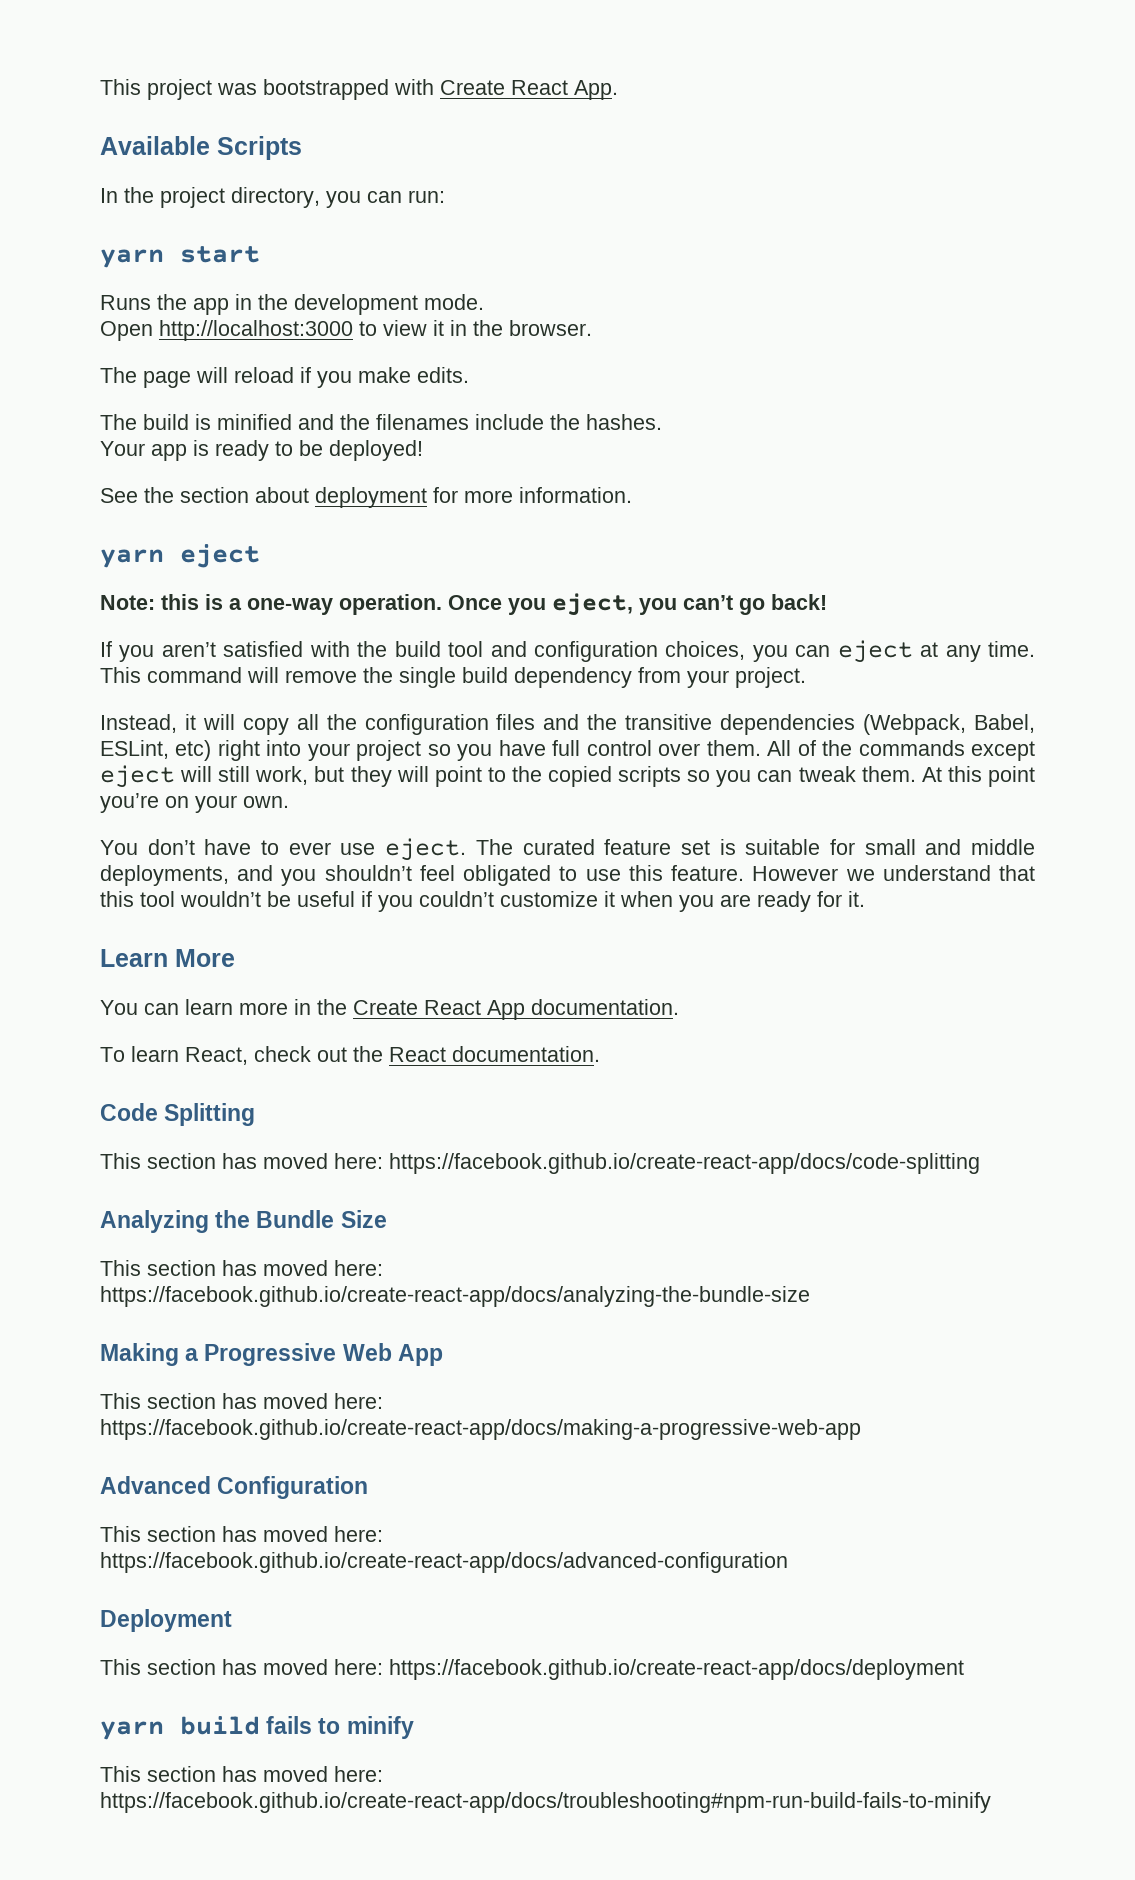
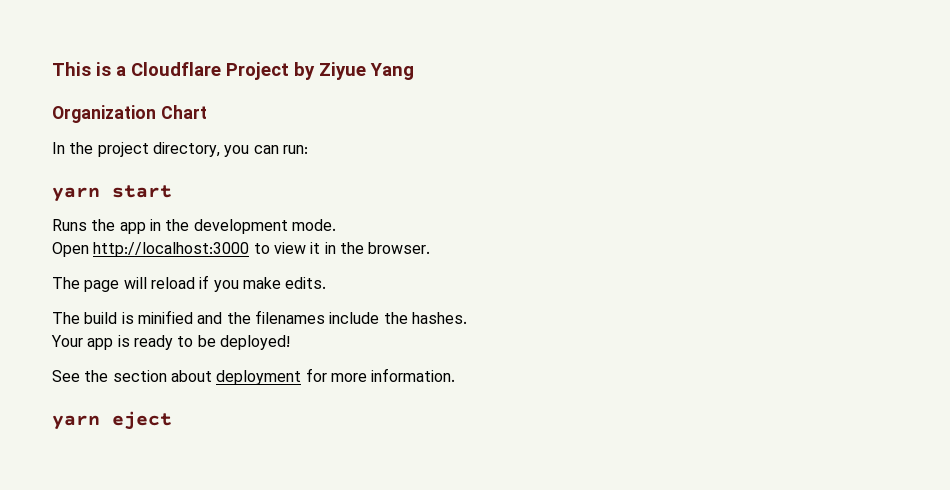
[100,79,618,100] [100,136,302,160] This project was bootstrapped with Create React App. // Available Scripts -> [52,62,414,80] [52,105,207,123] This is a Cloudflare Project by Ziyue Yang // Organization Chart
[100,593,827,616] [100,640,1035,663] [100,667,806,688] [100,714,1035,735] [100,740,1036,761] [100,765,1035,788] [100,793,289,813] [100,838,1035,861] [100,865,1036,886] [100,891,865,912] [100,949,235,967] [100,999,679,1020] [100,1046,600,1065] [100,1103,256,1126] [100,1153,980,1174] [100,1210,387,1233] [100,1260,383,1276] [100,1286,810,1307] [100,1343,443,1366] [100,1393,383,1409] [100,1419,861,1440] [100,1476,369,1499] [100,1526,383,1542] [100,1552,788,1573] [100,1609,232,1632] [100,1659,964,1680] [100,1716,414,1740] [100,1766,383,1782] [100,1792,991,1813] // Note: this is a one-way operation. Once you eject, you can’t go back! // If you aren’t satisfied with the build tool and configuration choices, you can eject at any time. This command will remove the single build dependency from your project. // Instead, it will copy all the configuration files and the transitive dependencies (Webpack, Babel, ESLint, etc) right into your project so you have full control over them. All of the commands except eject will still work, but they will point to the copied scripts so you can tweak them. At this point you’re on your own. // You don’t have to ever use eject. The curated feature set is suitable for small and middle deployments, and you shouldn’t feel obligated to use this feature. However we understand that this tool wouldn’t be useful if you couldn’t customize it when you are ready for it. // Learn More // You can learn more in the Create React App documentation. // To learn React, check out the React documentation. // Code Splitting // This section has moved here: https://facebook.github.io/create-react-app/docs/code-splitting // Analyzing the Bundle Size // This section has moved here: https://facebook.github.io/create-react-app/docs/analyzing-the-bundle-size // Making a Progressive Web App // This section has moved here: https://facebook.github.io/create-react-app/docs/making-a-progressive-web-app // Advanced Configuration // This section has moved here: https://facebook.github.io/create-react-app/docs/advanced-configuration // Deployment // This section has moved here: https://facebook.github.io/create-react-app/docs/deployment // yarn build fails to minify // This section has moved here: https://facebook.github.io/create-react-app/docs/troubleshooting#npm-run-build-fails-to-minify -> (172, 420) none

